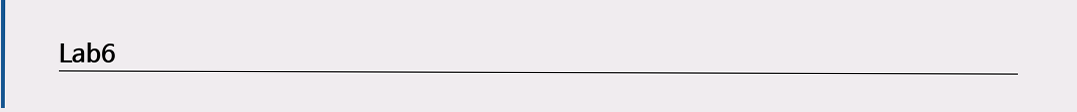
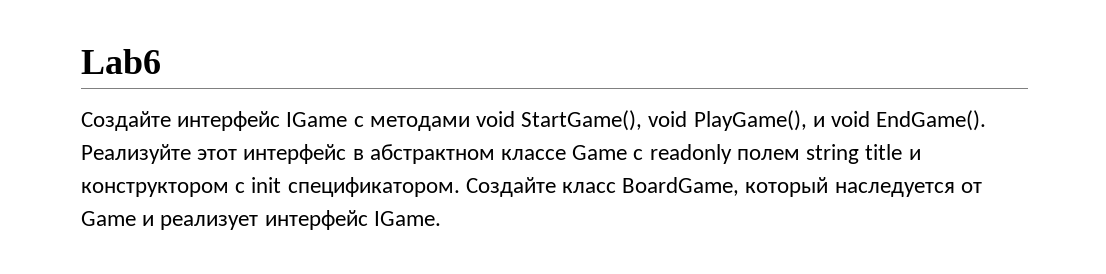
(117, 52) none -> [81,110,987,131] [81,144,921,164] [81,177,982,197] [81,210,441,230] // Создайте интерфейс IGame с методами void StartGame(), void PlayGame(), и void EndGame(). Реализуйте этот интерфейс в абстрактном классе Game с readonly полем string title и конструктором с init спецификатором. Создайте класс BoardGame, который наследуется от Game и реализует интерфейс IGame.

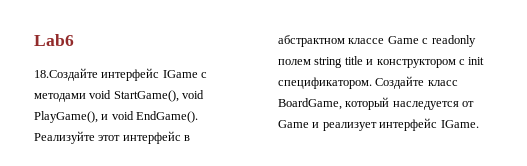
[81,111,171,131] Создайте -> [34,68,98,81] 18.Создайте

